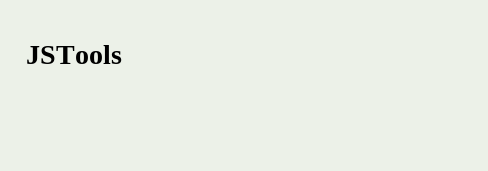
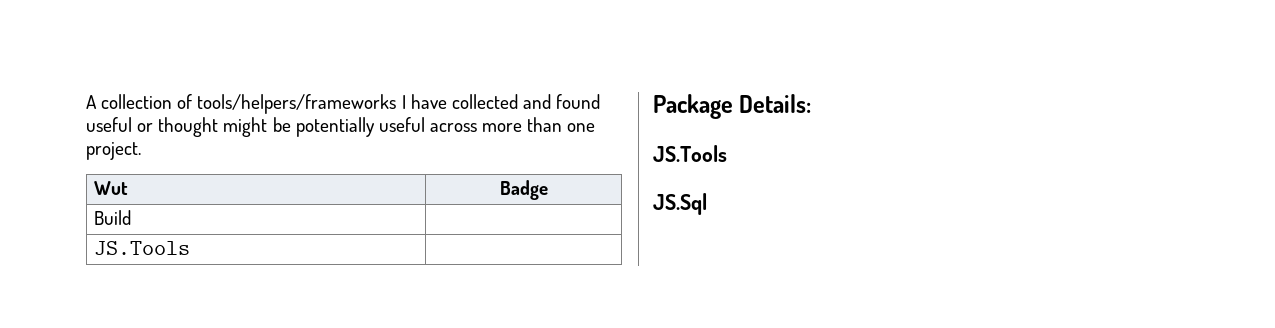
[26,45,122,64] JSTools -> [86,94,601,114] [86,117,596,137] [86,142,141,160] [94,181,129,195] [499,180,548,200] [94,210,132,225] [94,241,191,255] [653,94,812,119] [653,145,727,162] [653,193,707,215] A collection of tools/helpers/frameworks I have collected and found useful or thought might be potentially useful across more than one project. // Wut | Badge // Build | // JS.Tools | // Package Details: // JS.Tools // JS.Sql

